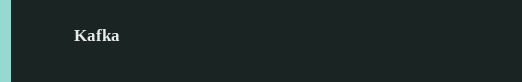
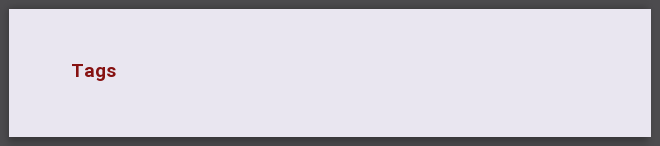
[74,29,120,41] Kafka -> [71,64,116,81] Tags

